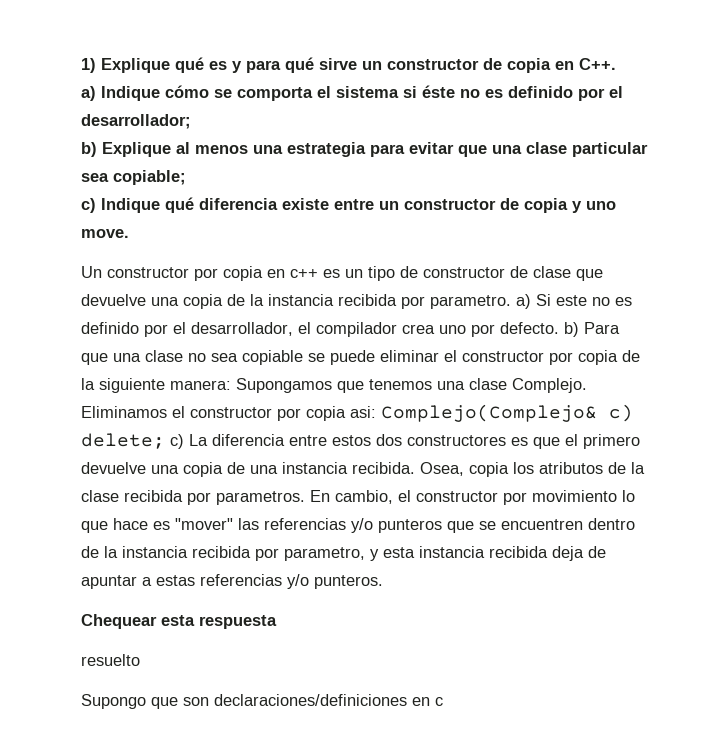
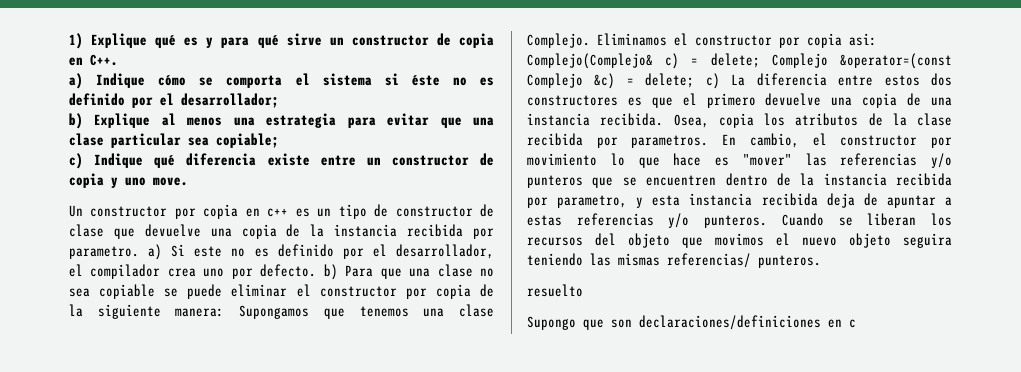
(633, 413) none -> [691,53,952,69] [527,73,634,89] = delete; Complejo &operator=(const Complejo &c) =
[81,614,277,629] // Chequear esta respuesta -> [781,213,952,226] [527,233,952,248] [527,253,821,268] Cuando se liberan los recursos del objeto que movimos el nuevo objeto seguira teniendo las mismas referencias/ punteros.

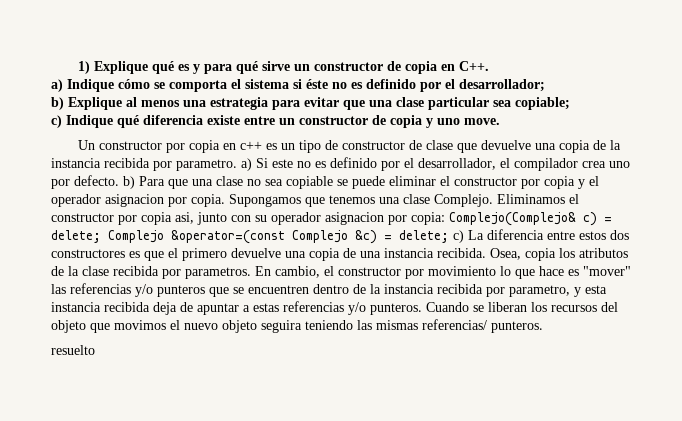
[479,284,494,297] [69,304,225,319] de la siguiente manera: -> [578,176,599,189] [51,194,225,207] y el operador asignacion por copia.
[849,33,877,46] asi: -> [175,212,445,225] asi, junto con su operador asignacion por copia:
[527,315,856,330] // Supongo que son declaraciones/definiciones en c -> (95, 350) none

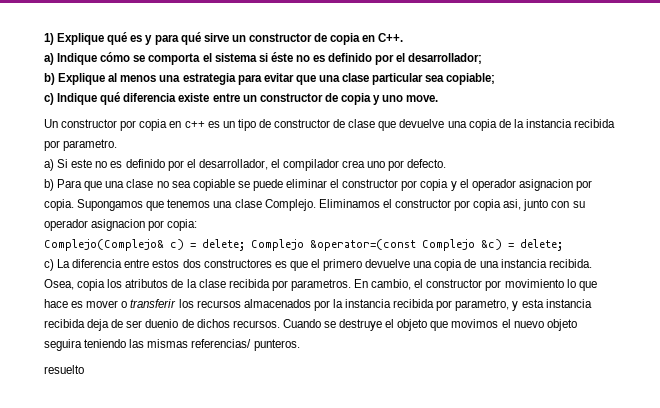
(237, 165) none -> (118, 145) //
(119, 180) none -> (447, 163) //
(445, 218) none -> (198, 225) //
(449, 236) none -> (563, 245) //
[583,266,631,276] [51,283,366,297] "mover" las referencias y/o punteros que se encuentren dentro de -> [86,299,330,311] mover o transferir los recursos almacenados por
[197,301,618,315] apuntar a estas referencias y/o punteros. Cuando se liberan los recursos del -> [126,319,395,331] ser duenio de dichos recursos. Cuando se destruye el

